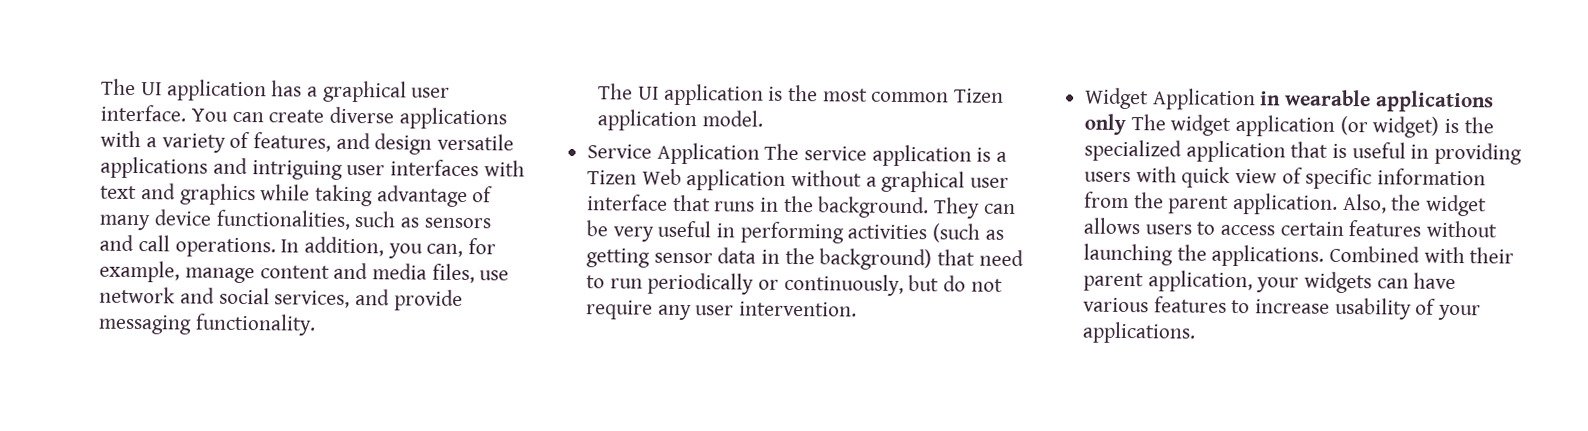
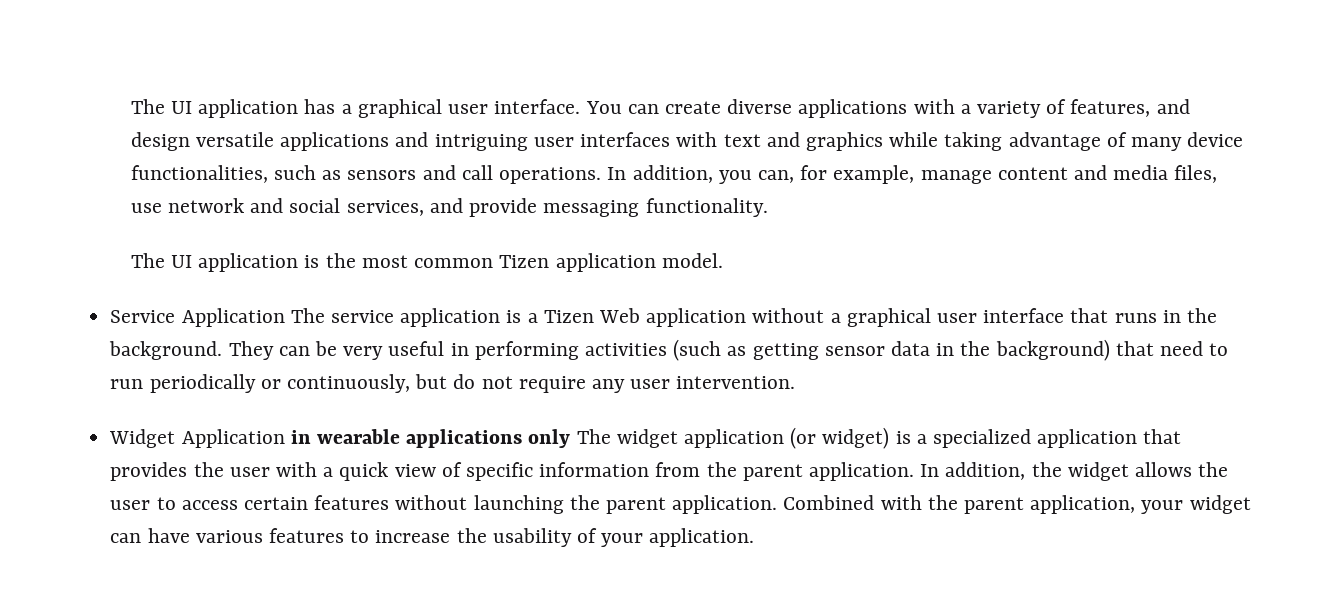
[1463,117,1494,134] the -> [916,434,927,444] a
[1332,142,1523,165] [1084,166,1177,183] is useful in providing users with -> [110,462,334,481] provides the user with a
[1342,193,1387,214] Also, -> [920,462,1026,480] In addition,
[1144,224,1192,235] users -> [1198,462,1229,477] [110,500,151,510] the user
[1211,244,1325,267] applications. -> [605,495,778,514] parent application.
[1469,247,1515,264] their -> [927,495,958,510] the
[1304,271,1373,294] widgets -> [1189,495,1251,514] widget
(1331, 306) none -> [456,528,487,543] the
[1082,321,1197,344] applications. -> [649,528,755,547] application.

